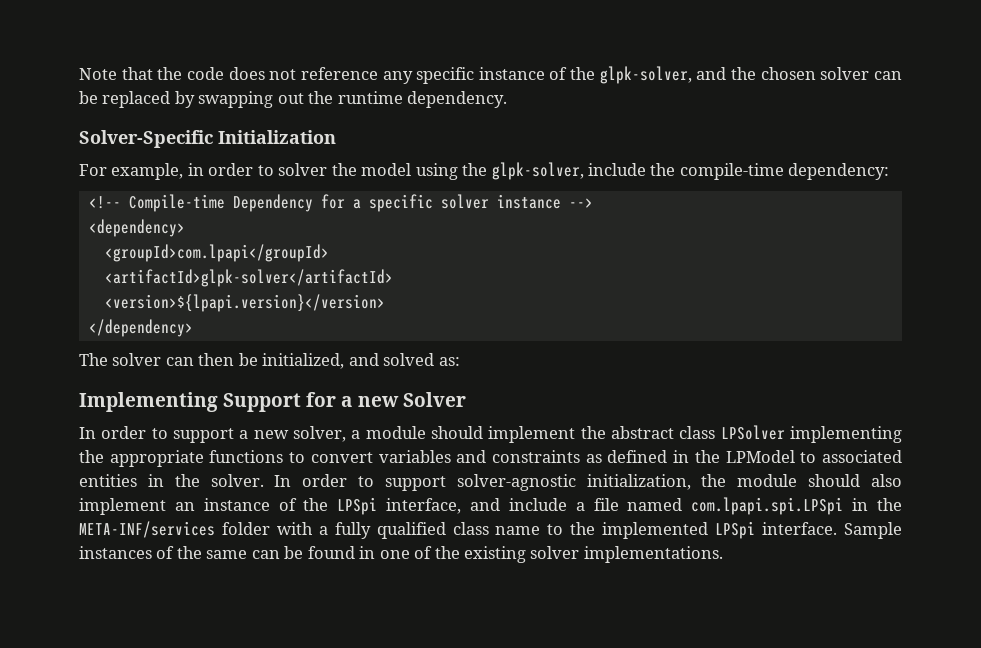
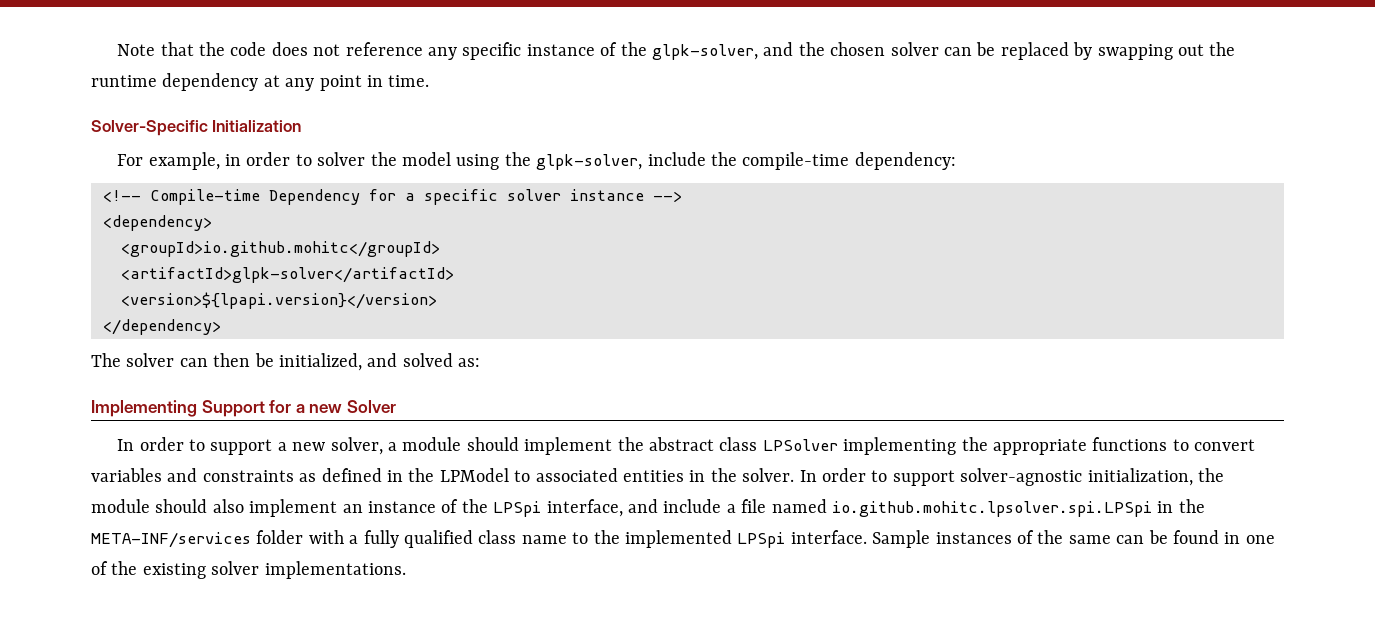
[407,91,508,108] dependency. -> [162,73,430,91] dependency at any point in time.
[104,244,329,262] <groupId>com.lpapi</groupId> -> [121,241,440,257] <groupId>io.github.mohitc</groupId>
[691,497,844,515] com.lpapi.spi.LPSpi -> [831,501,1152,517] io.github.mohitc.lpsolver.spi.LPSpi

